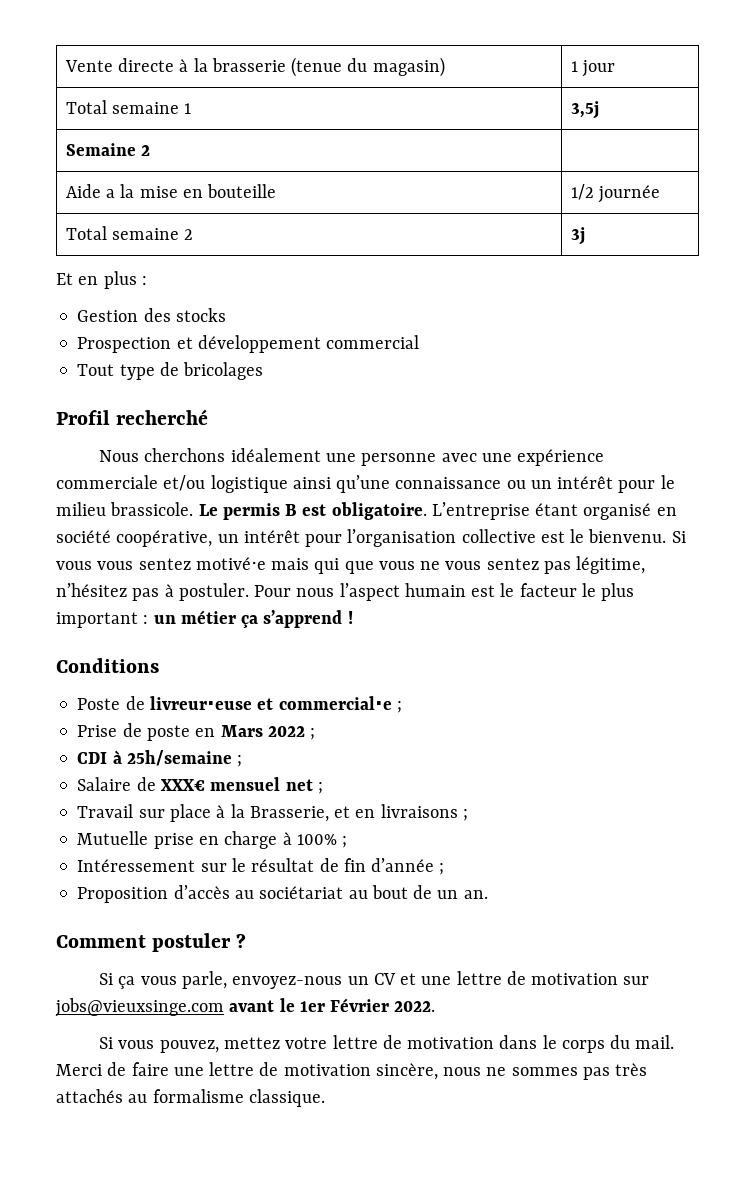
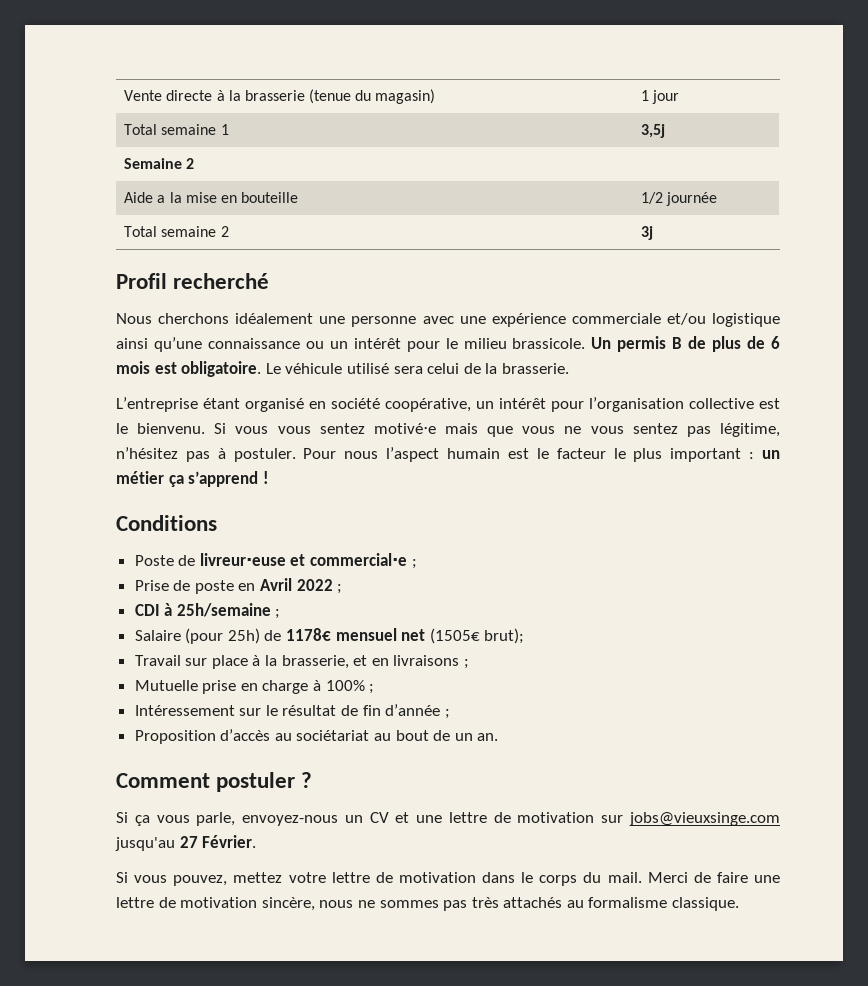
[56,271,147,289] [77,308,226,322] [77,335,420,353] [77,362,264,380] // Et en plus : // Gestion des stocks // Prospection et développement commercial // Tout type de bricolages -> (654, 233) none
[198,504,218,516] Le -> [591,337,612,349] Un
[302,502,427,520] est obligatoire. -> [688,336,780,352] [116,361,569,377] de plus de 6 mois est obligatoire. Le véhicule utilisé sera celui de la brasserie. //
[314,558,340,574] qui -> (478, 428) none
[220,725,263,737] Mars -> [260,578,293,591] Avril
[136,777,323,794] de XXX€ mensuel net ; -> [185,628,525,644] (pour 25h) de 1178€ mensuel net (1505€ brut);
[249,806,329,822] Brasserie, -> [281,655,349,669] brasserie,
[229,998,436,1012] avant le 1er Février 2022. -> [115,835,257,851] jusqu'au 27 Février.

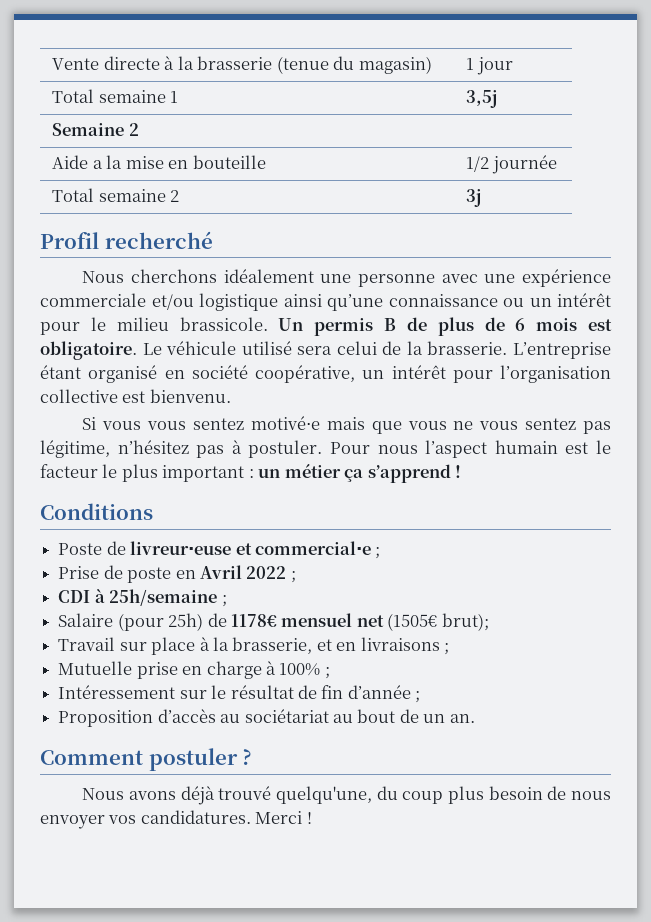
(569, 368) // -> (508, 348) none
[116,423,128,434] le -> (146, 397) none
(206, 428) none -> (231, 396) //
[116,812,780,826] [115,835,257,851] [116,872,780,886] [116,897,740,911] Si ça vous parle, envoyez-nous un CV et une lettre de motivation sur jobs@vieuxsinge.com jusqu'au 27 Février. // Si vous pouvez, mettez votre lettre de motivation dans le corps du mail. Merci de faire une lettre de motivation sincère, nous ne sommes pas très attachés au formalisme classique. -> [82,786,612,805] [40,810,312,829] Nous avons déjà trouvé quelqu'une, du coup plus besoin de nous envoyer vos candidatures. Merci !

